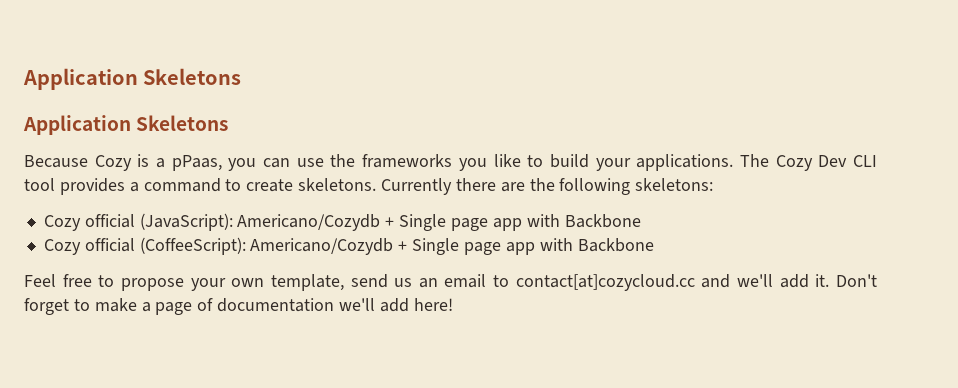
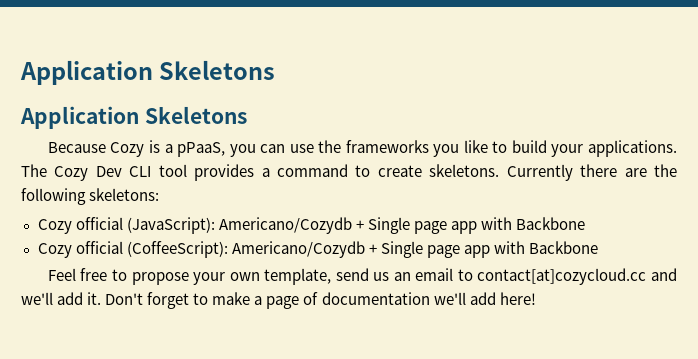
[171,155,222,171] pPaas, -> [177,142,226,157] pPaaS,

